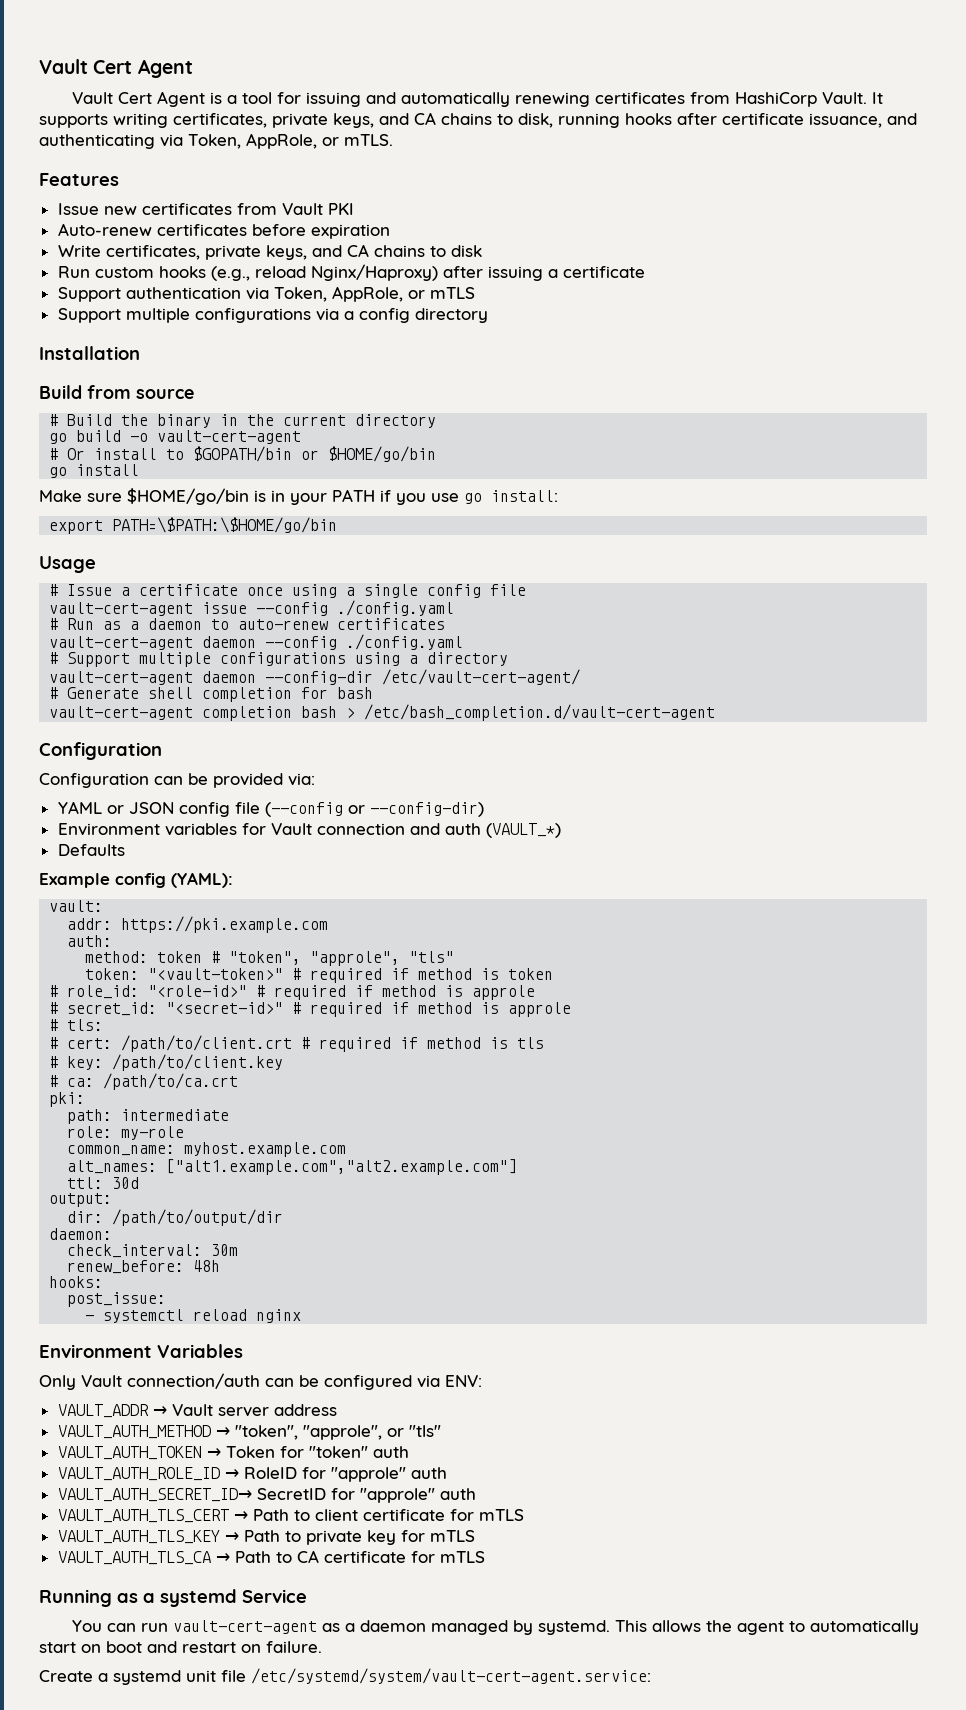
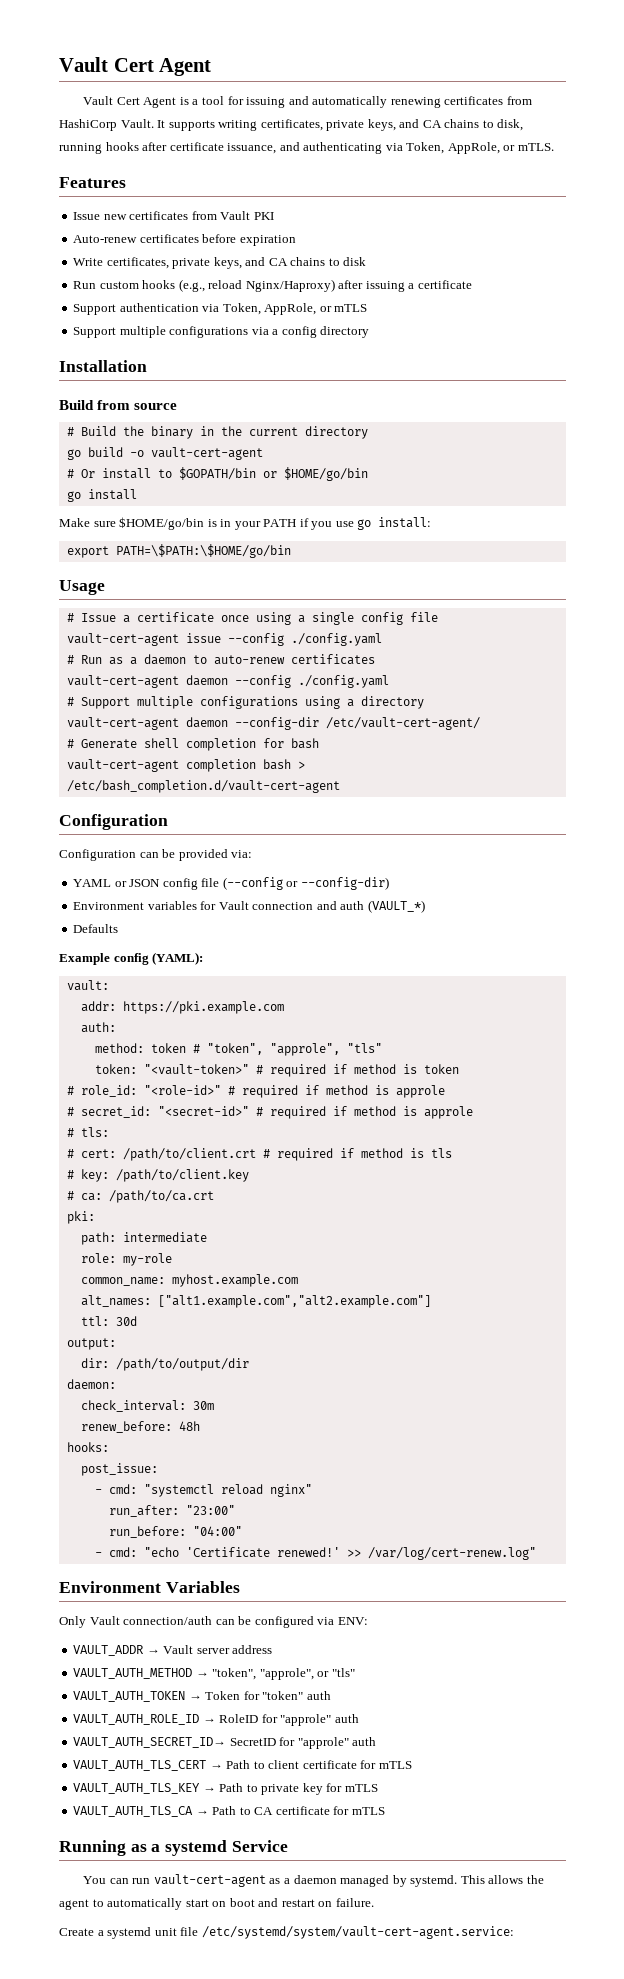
[103,1309,302,1323] systemctl reload nginx -> [108,1484,312,1497] [108,1505,235,1517] [108,1526,242,1538] [94,1547,536,1560] cmd: "systemctl reload nginx" // run_after: "23:00" // run_before: "04:00" // - cmd: "echo 'Certificate renewed!' >> /var/log/cert-renew.log"

